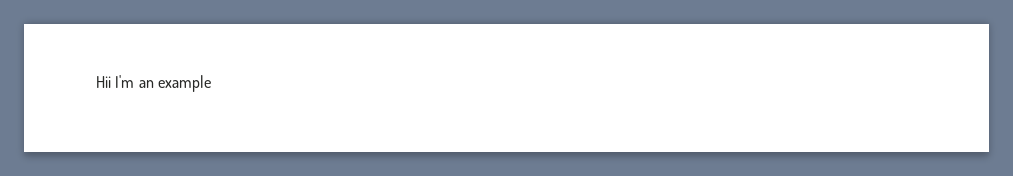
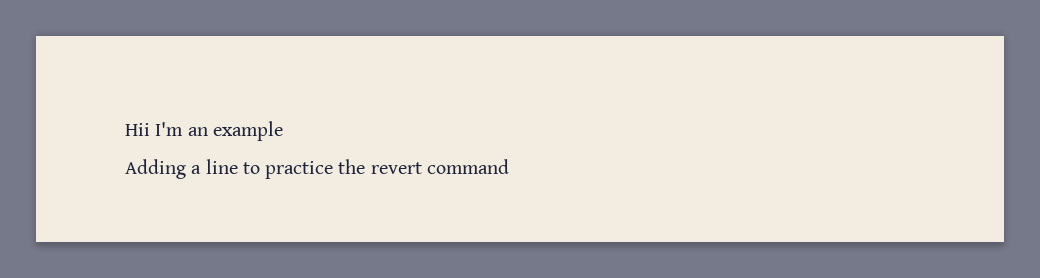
(211, 83) none -> [125,159,509,179] // Adding a line to practice the revert command

